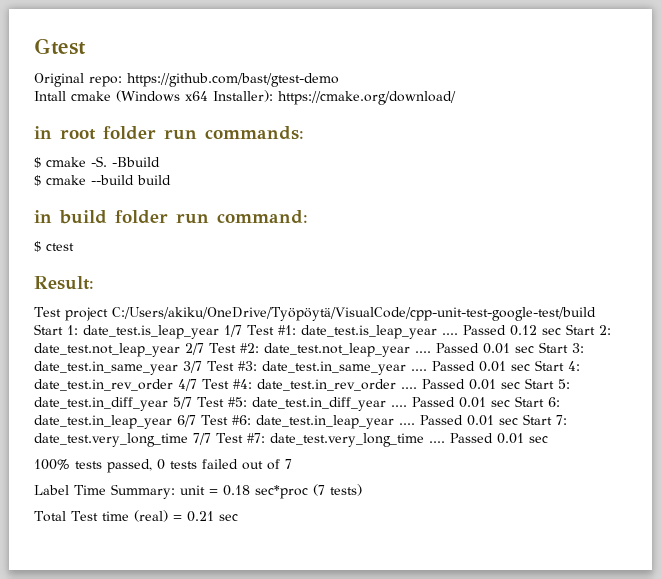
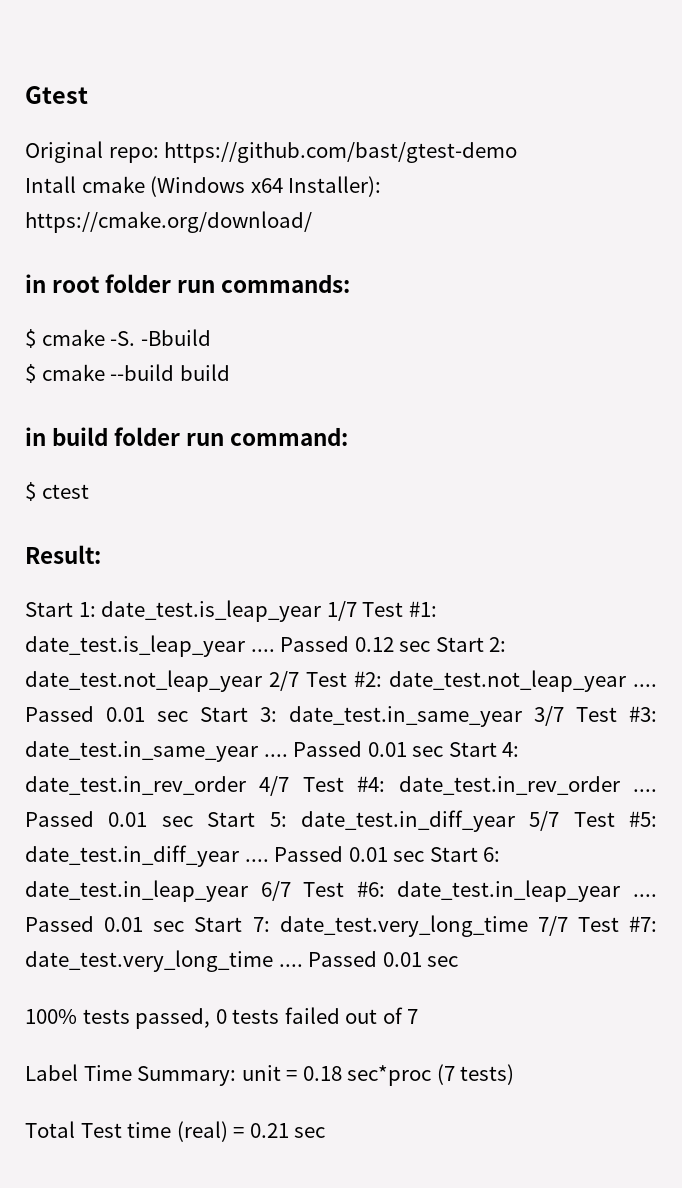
[34,307,596,321] Test project C:/Users/akiku/OneDrive/Työpöytä/VisualCode/cpp-unit-test-google-test/build -> (101, 554) none

